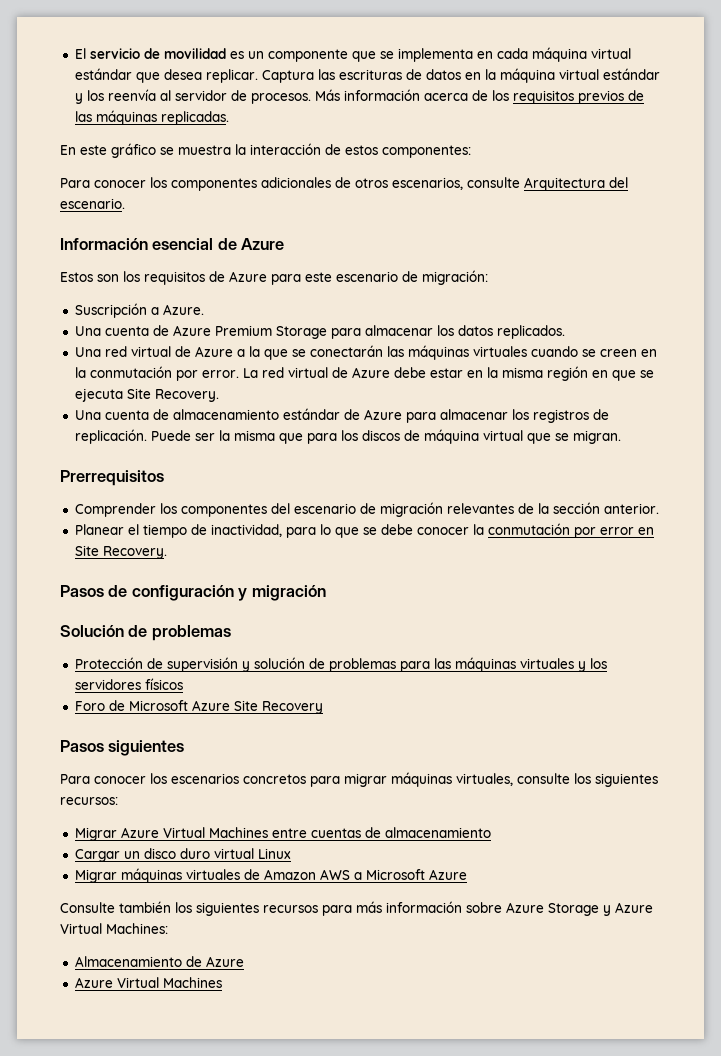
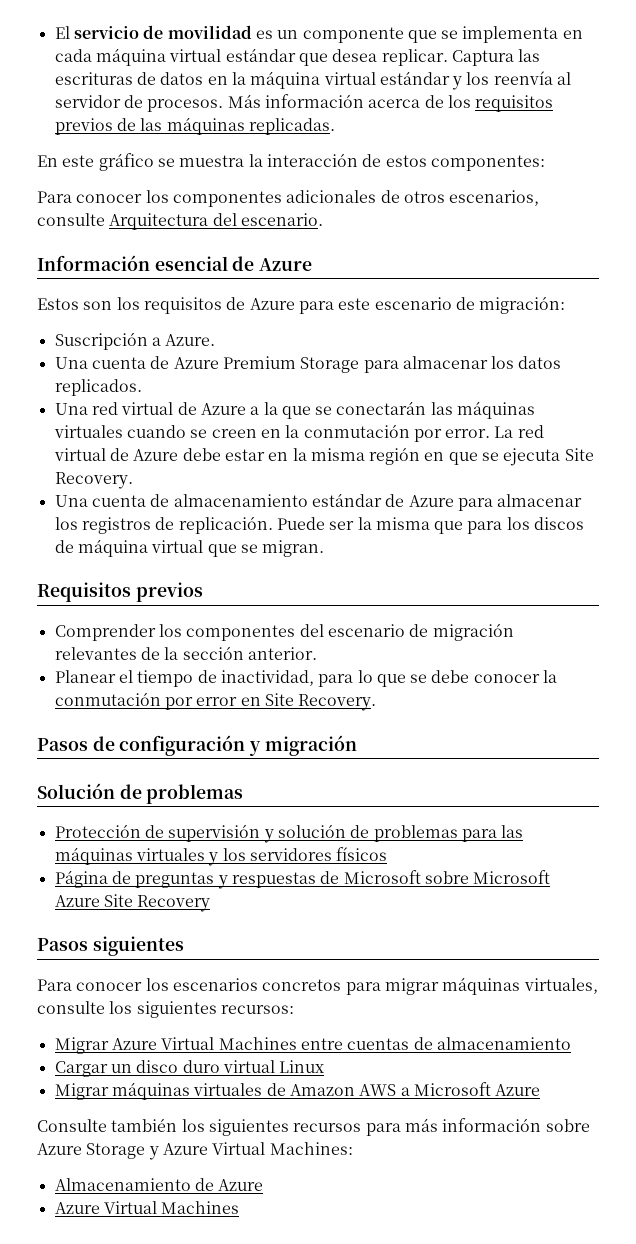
[60,470,164,486] Prerrequisitos -> [37,582,203,602] Requisitos previos
[74,700,125,711] Foro de -> [54,870,469,889] Página de preguntas y respuestas de Microsoft sobre

